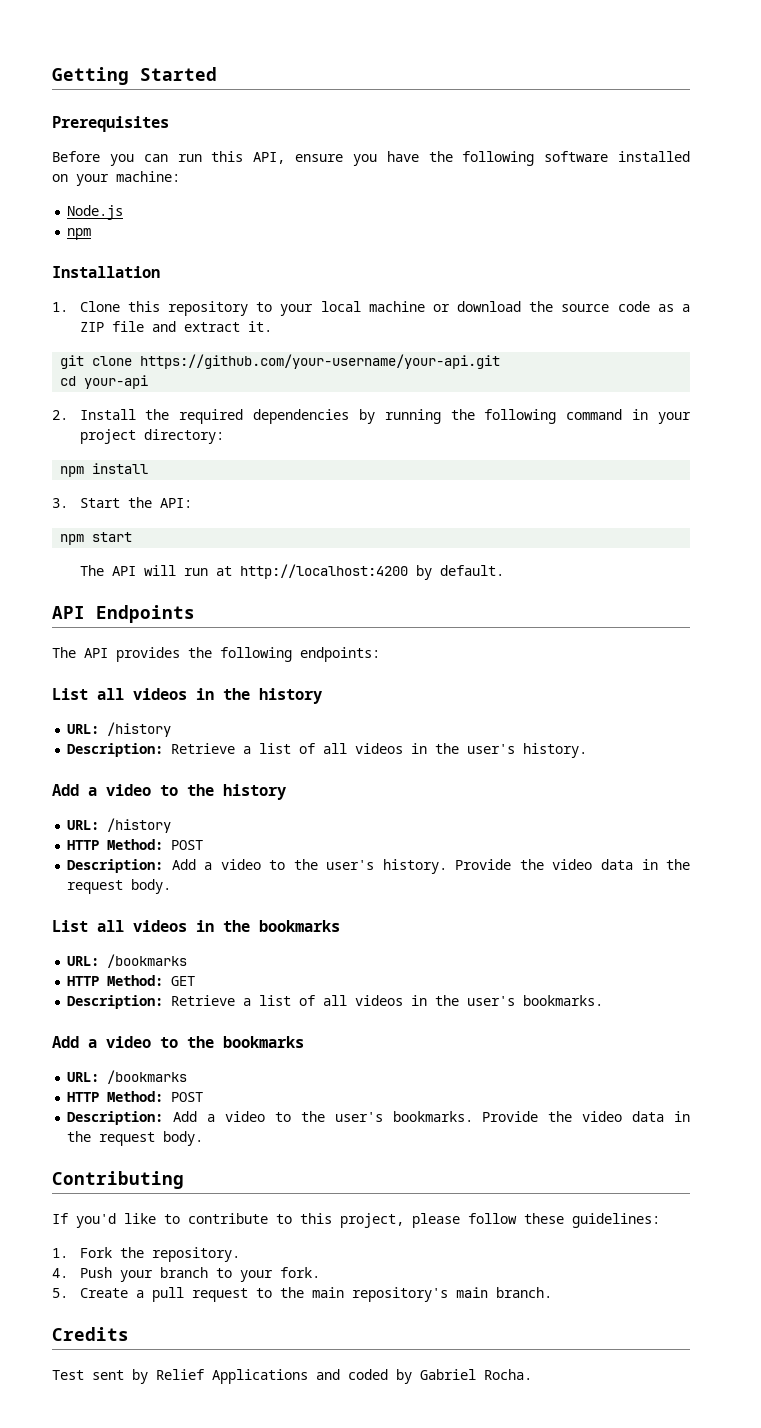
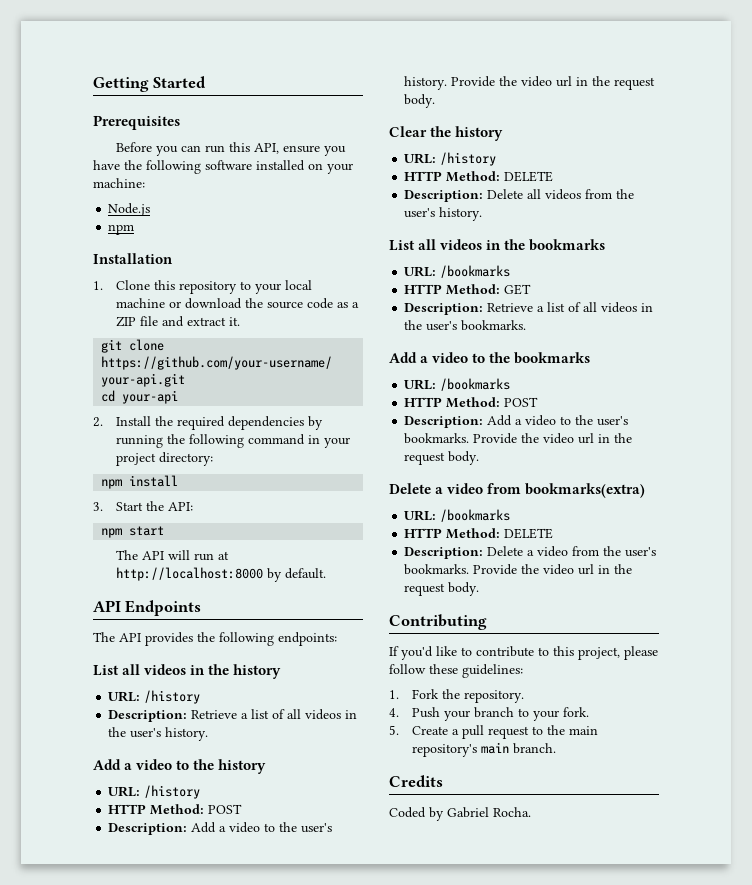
[239,564,408,579] http://localhost:4200 -> [115,567,263,581] http://localhost:8000
[600,859,690,870] [67,879,172,894] data in the request body. -> [556,76,656,90] [404,94,436,108] [389,126,504,141] [404,152,497,166] [404,171,554,182] [404,189,635,202] [404,207,483,221] url in the request body. // Clear the history // URL: /history // HTTP Method: DELETE // Description: Delete all videos from the user's history.
[632,1111,665,1122] data -> [578,433,633,444] [404,451,480,465] [389,483,646,498] [404,509,511,522] [404,528,554,539] [404,546,657,559] [404,564,595,575] url in the request body. // Delete a video from bookmarks(extra) // URL: /bookmarks // HTTP Method: DELETE // Description: Delete a video from the user's bookmarks. Provide the video url
[52,1369,388,1384] Test sent by Relief Applications and coded -> [389,807,426,818] Coded

